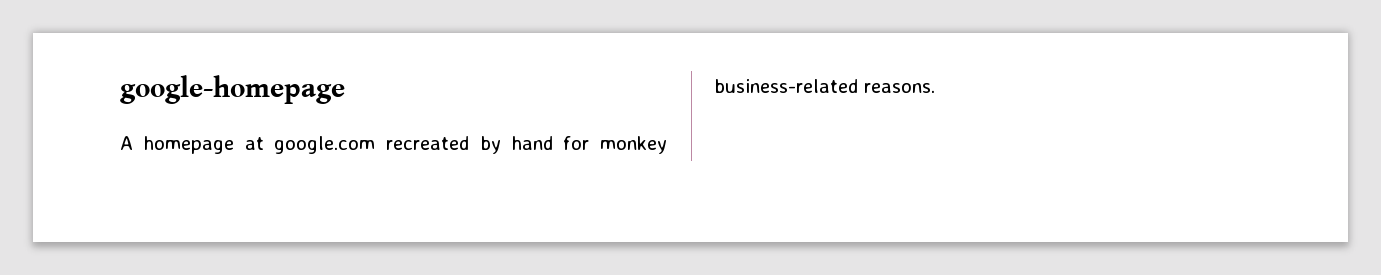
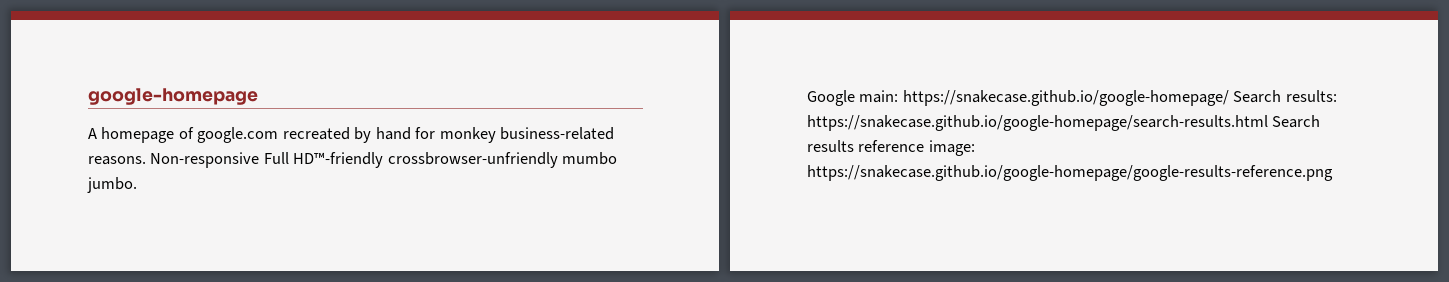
[244,137,264,150] at -> [178,127,194,139] of
(935, 88) none -> [150,152,618,168] [87,177,137,193] [807,90,1337,106] [807,115,1321,131] [807,140,975,156] [807,165,1333,181] Non-responsive Full HD™-friendly crossbrowser-unfriendly mumbo jumbo. // Google main: https://snakecase.github.io/google-homepage/ Search results: https://snakecase.github.io/google-homepage/search-results.html Search results reference image: https://snakecase.github.io/google-homepage/google-results-reference.png

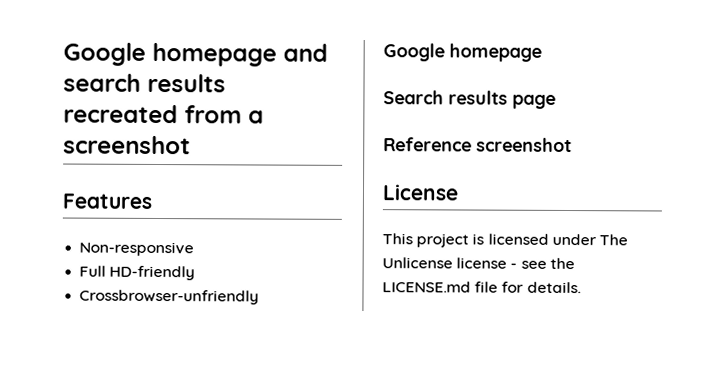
[88,88,258,105] [88,127,615,143] [88,152,618,168] [87,177,137,193] [807,90,1337,106] [807,115,1321,131] [807,140,975,156] [807,165,1333,181] google-homepage // A homepage of google.com recreated by hand for monkey business-related reasons. Non-responsive Full HD™-friendly crossbrowser-unfriendly mumbo jumbo. // Google main: https://snakecase.github.io/google-homepage/ Search results: https://snakecase.github.io/google-homepage/search-results.html Search results reference image: https://snakecase.github.io/google-homepage/google-results-reference.png -> [63,42,328,67] [63,73,226,93] [63,104,264,124] [63,135,191,155] [62,193,152,209] [79,241,195,257] [79,265,196,281] [79,289,260,305] [383,43,542,62] [383,90,556,109] [383,137,572,153] [382,184,459,201] [382,233,628,248] [382,257,575,270] [382,281,581,294] Google homepage and search results recreated from a screenshot // Features // Non-responsive // Full HD-friendly // Crossbrowser-unfriendly // Google homepage // Search results page // Reference screenshot // License // This project is licensed under The Unlicense license - see the LICENSE.md file for details.

